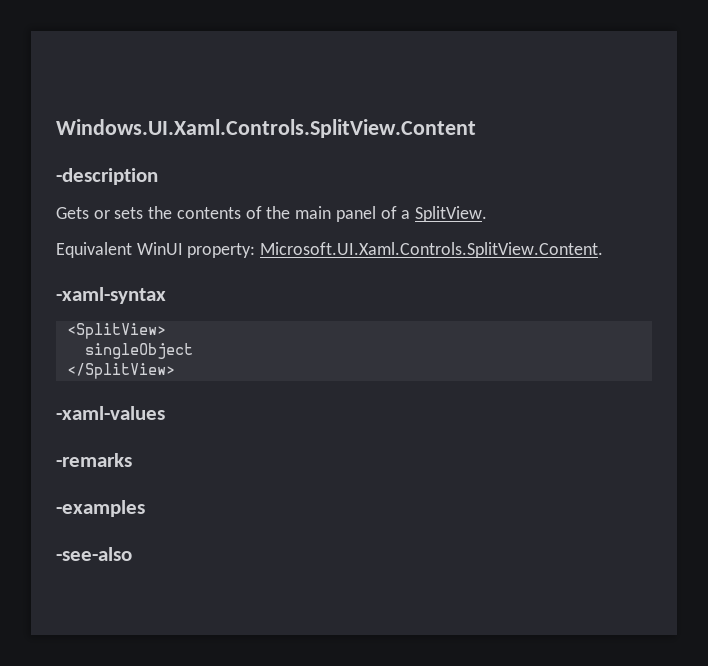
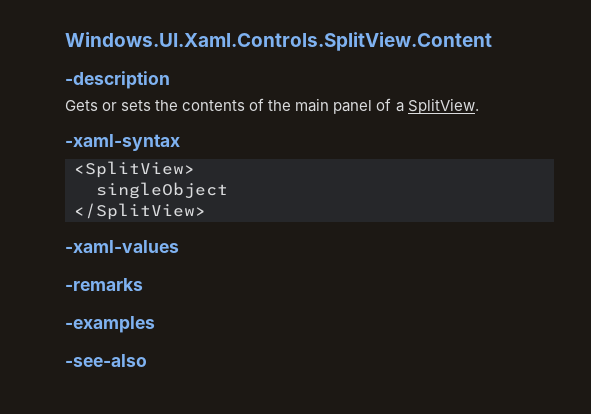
[56,242,604,258] // Equivalent WinUI property: Microsoft.UI.Xaml.Controls.SplitView.Content. -> (479, 106) none

